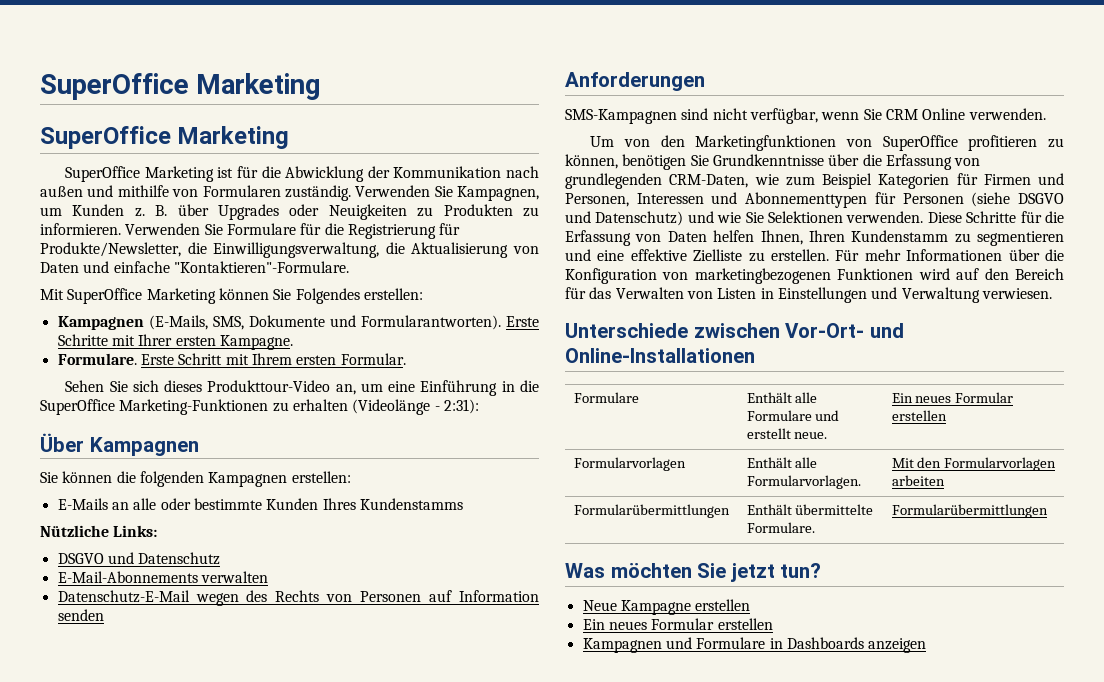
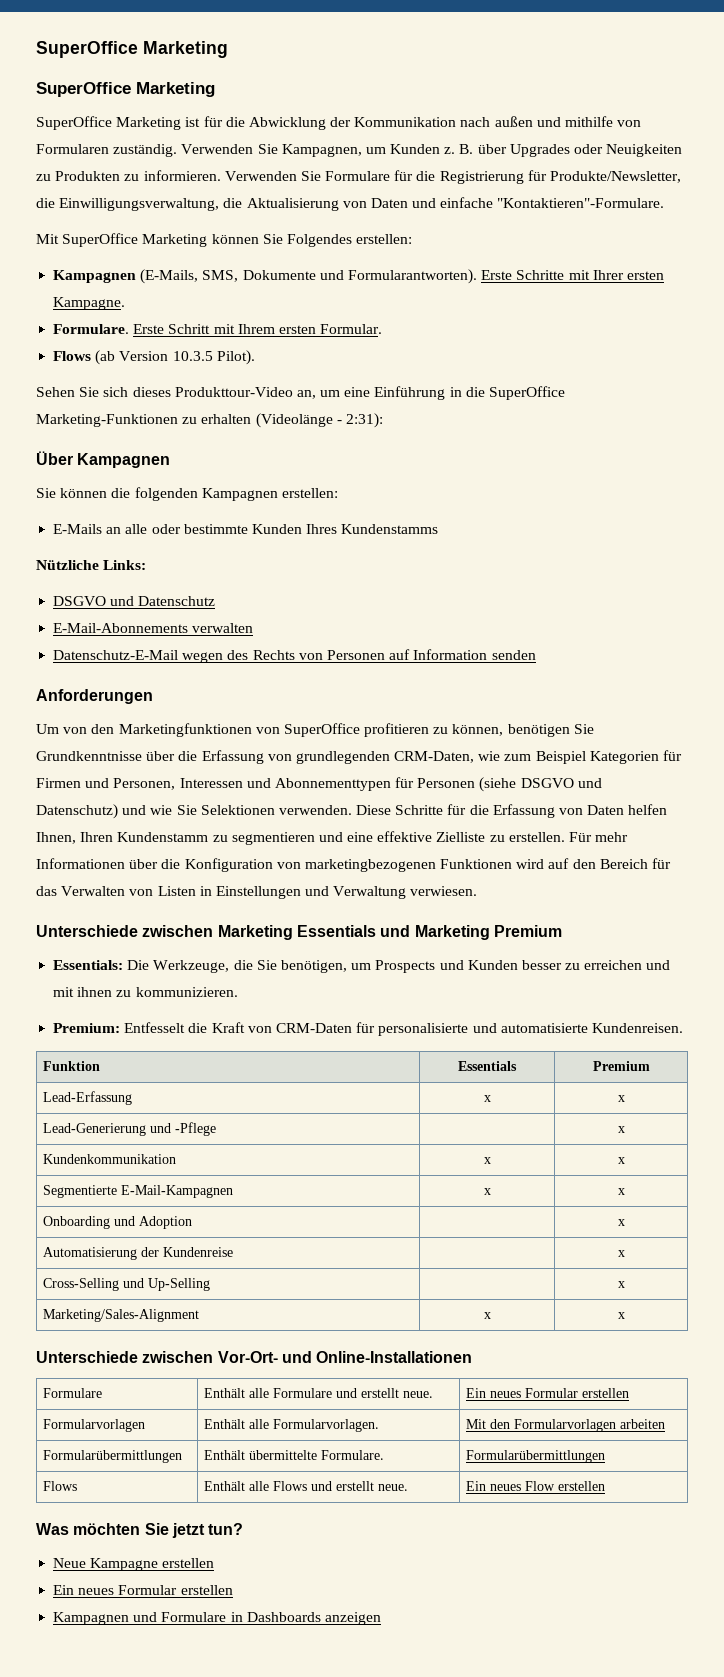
(406, 359) none -> [53,350,255,365] // Flows (ab Version 10.3.5 Pilot).
[565,108,1046,124] // SMS-Kampagnen sind nicht verfügbar, wenn Sie CRM Online verwenden. -> (153, 696) none
(1052, 293) none -> [36,925,562,940] [53,960,671,973] [53,987,238,997] [53,1022,683,1036] [42,1061,100,1071] [458,1061,517,1071] [592,1061,650,1071] [42,1091,132,1105] [483,1095,491,1102] [617,1095,625,1102] [42,1122,216,1136] [617,1126,625,1133] [42,1154,176,1164] [483,1157,491,1164] [617,1157,625,1164] [42,1185,233,1198] [483,1188,491,1195] [617,1188,625,1195] [42,1216,192,1229] [617,1219,625,1226] [42,1247,233,1260] [617,1250,625,1257] [42,1278,210,1291] [617,1281,625,1288] [42,1309,199,1322] [483,1312,491,1319] [617,1312,625,1319] // Unterschiede zwischen Marketing Essentials und Marketing Premium // Essentials: Die Werkzeuge, die Sie benötigen, um Prospects und Kunden besser zu erreichen und mit ihnen zu kommunizieren. // Premium: Entfesselt die Kraft von CRM-Daten für personalisierte und automatisierte Kundenreisen. // Funktion | Essentials | Premium // Lead-Erfassung | x | x // Lead-Generierung und -Pflege | | x // Kundenkommunikation | x | x // Segmentierte E-Mail-Kampagnen | x | x // Onboarding und Adoption | | x // Automatisierung der Kundenreise | | x // Cross-Selling und Up-Selling | | x // Marketing/Sales-Alignment | x | x
(1048, 511) none -> [42,1481,77,1491] [203,1481,408,1491] [465,1481,605,1491] // Flows | Enthält alle Flows und erstellt neue. | Ein neues Flow erstellen

